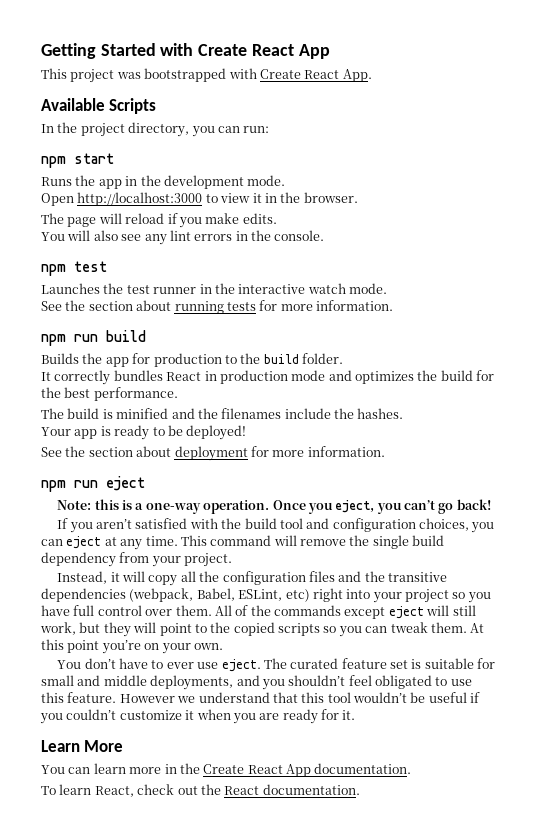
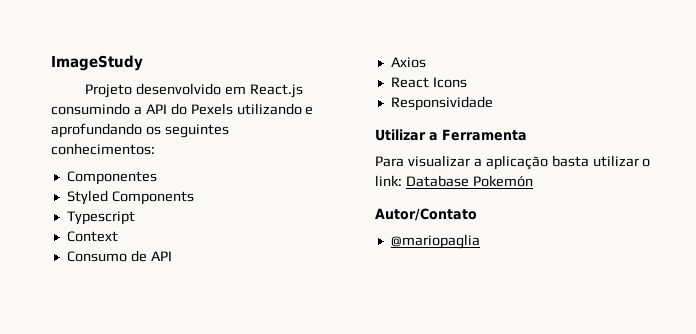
[41,43,330,59] [41,68,372,83] [41,98,157,114] [41,122,270,137] [41,153,114,168] [41,175,286,189] [41,192,358,206] [41,213,277,228] [41,230,325,245] [41,261,107,276] [41,283,387,294] [41,300,393,314] [41,330,146,346] [41,353,343,367] [41,370,495,385] [41,387,178,401] [41,408,404,419] [41,425,247,440] [41,446,385,461] [41,476,145,492] [57,499,491,514] [57,518,495,533] [41,535,445,550] [41,552,233,567] [57,571,448,586] [41,588,491,603] [41,605,476,619] [40,622,485,637] [41,639,223,654] [57,658,496,672] [41,675,472,690] [41,692,481,703] [40,709,356,724] [41,740,124,752] [41,763,412,777] [41,784,360,797] Getting Started with Create React App // This project was bootstrapped with Create React App. // Available Scripts // In the project directory, you can run: // npm start // Runs the app in the development mode. // Open http://localhost:3000 to view it in the browser. // The page will reload if you make edits. // You will also see any lint errors in the console. // npm test // Launches the test runner in the interactive watch mode. // See the section about running tests for more information. // npm run build // Builds the app for production to the build folder. // It correctly bundles React in production mode and optimizes the build for the best performance. // The build is minified and the filenames include the hashes. // Your app is ready to be deployed! // See the section about deployment for more information. // npm run eject // Note: this is a one-way operation. Once you eject, you can’t go back! // If you aren’t satisfied with the build tool and configuration choices, you can eject at any time. This command will remove the single build dependency from your project. // Instead, it will copy all the configuration files and the transitive dependencies (webpack, Babel, ESLint, etc) right into your project so you have full control over them. All of the commands except eject will still work, but they will point to the copied scripts so you can tweak them. At this point you’re on your own. // You don’t have to ever use eject. The curated feature set is suitable for small and middle deployments, and you shouldn’t feel obligated to use this feature. However we understand that this tool wouldn’t be useful if you couldn’t customize it when you are ready for it. // Learn More // You can learn more in the Create React App documentation. // To learn React, check out the React documentation. -> [51,55,143,71] [85,83,304,98] [51,103,314,115] [51,123,229,138] [51,143,155,155] [66,171,157,185] [66,190,194,205] [66,211,135,225] [66,231,118,242] [66,250,172,262] [390,57,426,68] [390,77,467,88] [390,96,493,111] [375,129,527,141] [375,155,651,170] [375,175,533,187] [375,208,477,221] [390,234,480,249] ImageStudy // Projeto desenvolvido em React.js consumindo a API do Pexels utilizando e aprofundando os seguintes conhecimentos: // Componentes // Styled Components // Typescript // Context // Consumo de API // Axios // React Icons // Responsividade // Utilizar a Ferramenta // Para visualizar a aplicação basta utilizar o link: Database Pokemón // Autor/Contato // @mariopaglia

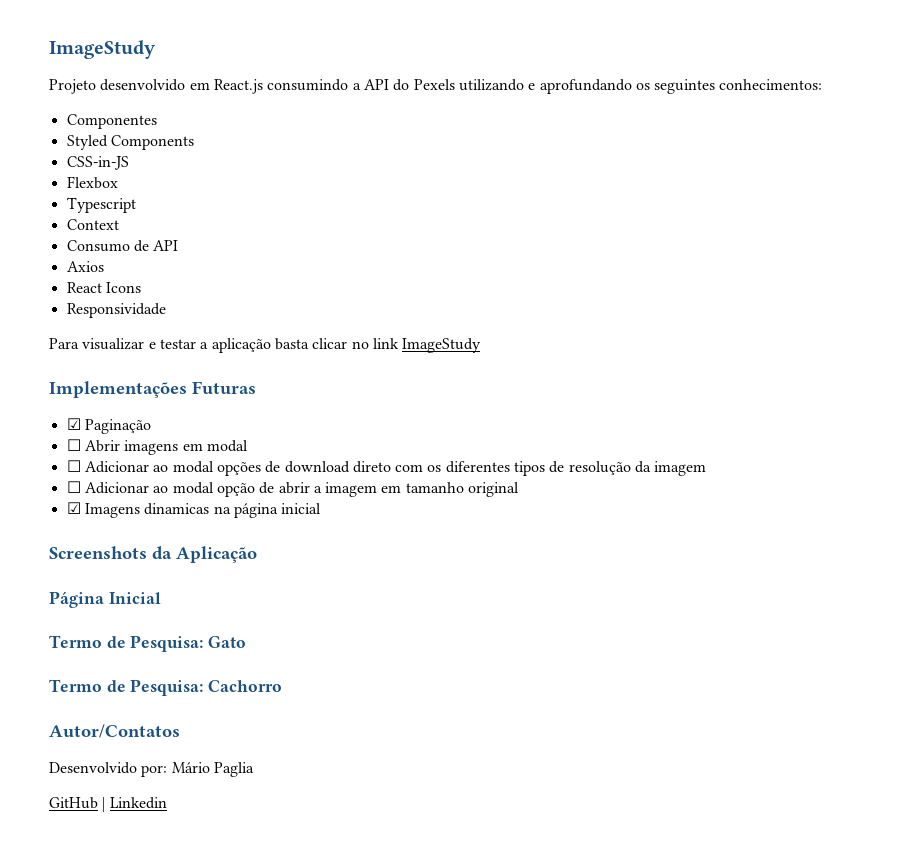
(194, 198) none -> [66,156,129,170] [66,176,118,189] // CSS-in-JS // Flexbox
[375,129,527,141] // Utilizar a Ferramenta -> (166, 310) none
(470, 161) none -> [148,339,196,349] e testar
[592,155,651,167] [375,175,533,187] [375,208,477,221] [390,234,480,249] utilizar o link: Database Pokemón // Autor/Contato // @mariopaglia -> [312,338,482,353] [49,381,256,398] [66,418,151,434] [66,439,248,455] [66,460,707,476] [66,481,520,497] [66,502,322,518] [49,546,257,563] [49,591,161,608] [49,635,247,652] [49,679,283,696] [49,724,180,738] [49,762,254,777] [49,797,167,812] clicar no link ImageStudy // Implementações Futuras // ☑ Paginação // ☐ Abrir imagens em modal // ☐ Adicionar ao modal opções de download direto com os diferentes tipos de resolução da imagem // ☐ Adicionar ao modal opção de abrir a imagem em tamanho original // ☑ Imagens dinamicas na página inicial // Screenshots da Aplicação // Página Inicial // Termo de Pesquisa: Gato // Termo de Pesquisa: Cachorro // Autor/Contatos // Desenvolvido por: Mário Paglia // GitHub | Linkedin

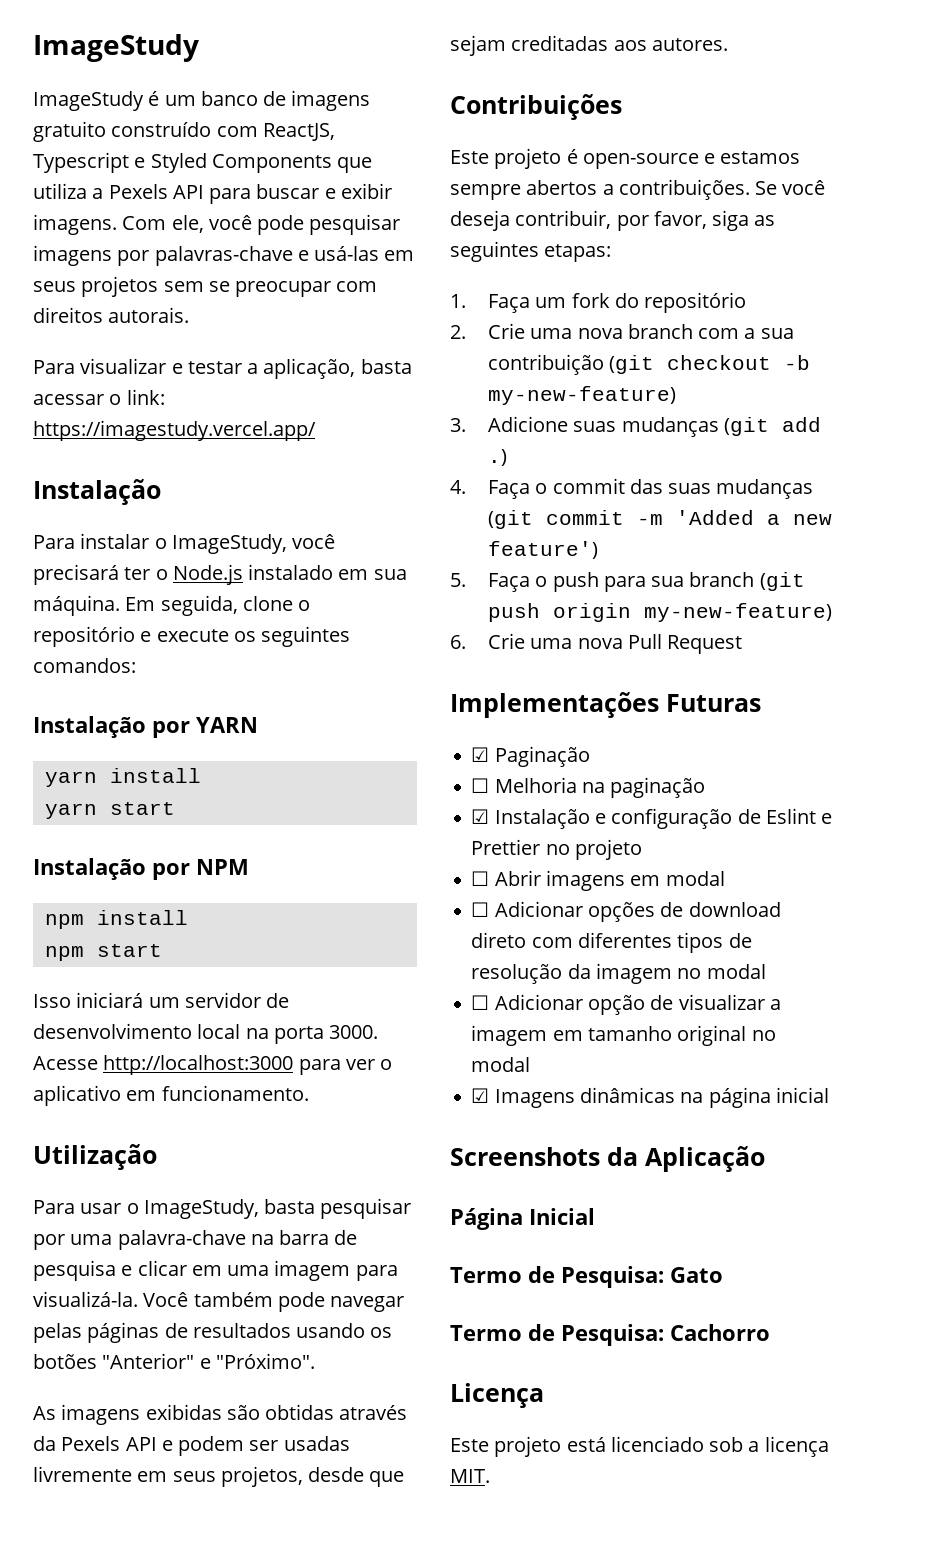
[49,40,156,59] [49,79,823,94] [66,114,157,129] [66,135,194,150] [66,156,129,170] [66,176,118,189] [66,197,136,213] [66,219,119,230] [66,240,179,252] [66,261,104,272] [66,282,141,293] [66,303,166,318] ImageStudy // Projeto desenvolvido em React.js consumindo a API do Pexels utilizando e aprofundando os seguintes conhecimentos: // Componentes // Styled Components // CSS-in-JS // Flexbox // Typescript // Context // Consumo de API // Axios // React Icons // Responsividade -> [33,34,199,62] [33,90,371,111] [33,121,335,142] [33,152,373,173] [33,183,392,204] [33,214,401,235] [33,245,415,266] [33,276,378,297] [33,307,190,323] ImageStudy // ImageStudy é um banco de imagens gratuito construído com ReactJS, Typescript e Styled Components que utiliza a Pexels API para buscar e exibir imagens. Com ele, você pode pesquisar imagens por palavras-chave e usá-las em seus projetos sem se preocupar com direitos autorais.
[211,338,482,353] [49,381,256,398] [66,418,151,434] aplicação basta clicar no link ImageStudy // Implementações Futuras // ☑ Paginação -> [263,358,412,379] [33,389,165,405] [33,420,316,441] [33,479,161,505] [33,533,336,554] [33,564,407,585] [33,595,311,616] [33,626,351,647] [33,658,136,673] [33,716,258,738] [44,768,201,787] [44,802,175,819] [33,858,249,880] [44,910,188,929] [44,944,162,961] [33,992,290,1008] [33,1023,379,1044] [33,1055,393,1075] [33,1085,309,1106] [33,1144,157,1170] [33,1198,412,1219] [33,1230,358,1250] [33,1260,398,1281] [33,1291,405,1312] [33,1322,393,1343] [33,1353,315,1369] [33,1404,408,1425] [33,1436,350,1456] [33,1466,405,1487] [450,35,728,56] [450,94,622,120] [450,148,801,169] [450,179,826,200] [450,210,776,231] [450,241,612,262] [450,292,747,313] [450,323,794,339] [488,354,811,375] [488,386,677,405] [450,416,821,437] [488,449,508,466] [450,478,814,499] [488,510,833,529] [488,541,599,559] [450,572,805,592] [488,603,833,622] [450,633,743,654] [450,692,761,718] [471,746,590,767] [471,777,706,798] [471,808,833,829] [471,839,642,860] aplicação, basta acessar o link: https://imagestudy.vercel.app/ // Instalação // Para instalar o ImageStudy, você precisará ter o Node.js instalado em sua máquina. Em seguida, clone o repositório e execute os seguintes comandos: // Instalação por YARN // yarn install // yarn start // Instalação por NPM // npm install // npm start // Isso iniciará um servidor de desenvolvimento local na porta 3000. Acesse http://localhost:3000 para ver o aplicativo em funcionamento. // Utilização // Para usar o ImageStudy, basta pesquisar por uma palavra-chave na barra de pesquisa e clicar em uma imagem para visualizá-la. Você também pode navegar pelas páginas de resultados usando os botões "Anterior" e "Próximo". // As imagens exibidas são obtidas através da Pexels API e podem ser usadas livremente em seus projetos, desde que sejam creditadas aos autores. // Contribuições // Este projeto é open-source e estamos sempre abertos a contribuições. Se você deseja contribuir, por favor, siga as seguintes etapas: // 1. Faça um fork do repositório // 2. Crie uma nova branch com a sua contribuição (git checkout -b my-new-feature) // 3. Adicione suas mudanças (git add .) // 4. Faça o commit das suas mudanças (git commit -m 'Added a new feature') // 5. Faça o push para sua branch (git push origin my-new-feature) // 6. Crie uma nova Pull Request // Implementações Futuras // ☑ Paginação // ☐ Melhoria na paginação // ☑ Instalação e configuração de Eslint e Prettier no projeto
[153,461,214,473] ao modal -> (583, 909) none
[427,465,442,472] os -> (573, 942) none
[66,481,214,494] // ☐ Adicionar ao modal -> [677,964,766,979] [471,994,583,1010] no modal // ☐ Adicionar
[278,482,310,494] abrir -> [678,994,765,1010] visualizar
(520, 489) none -> [751,1030,776,1041] [471,1057,531,1072] no modal
[144,503,210,515] dinamicas -> [579,1087,675,1103] dinâmicas
[49,724,180,738] [49,762,254,777] [49,797,167,812] Autor/Contatos // Desenvolvido por: Mário Paglia // GitHub | Linkedin -> [450,1383,544,1408] [450,1436,829,1457] [450,1469,490,1483] Licença // Este projeto está licenciado sob a licença MIT.

